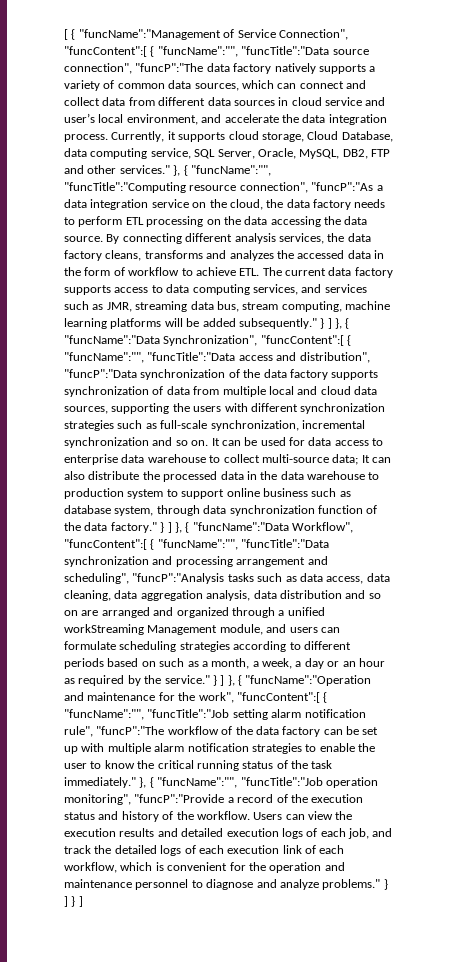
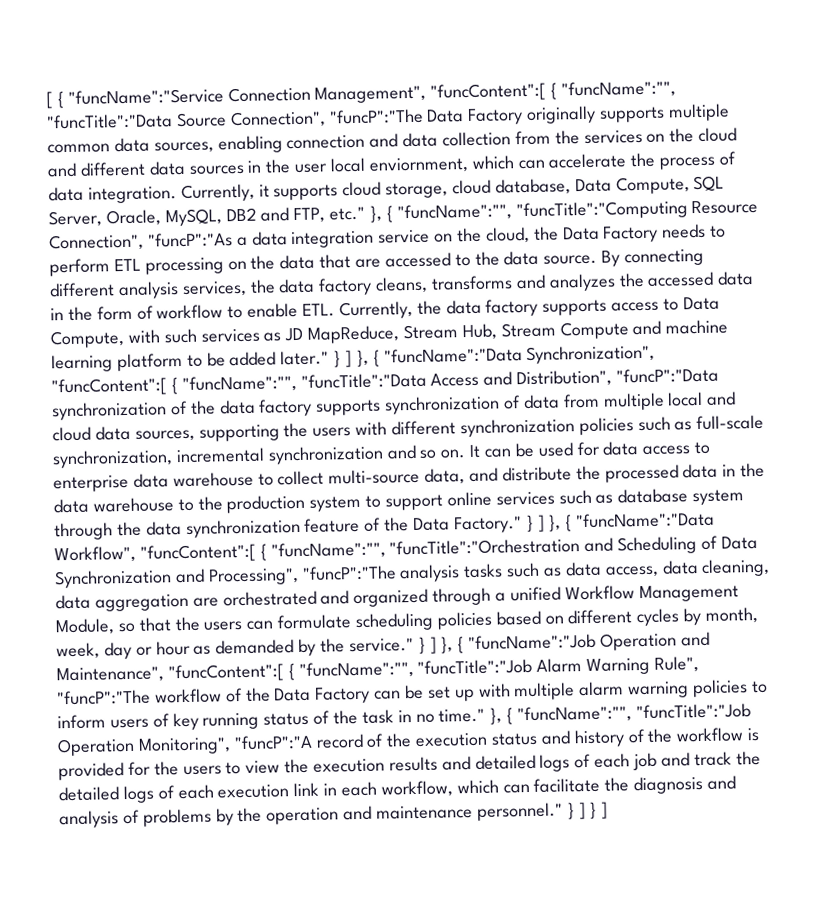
[78,29,348,40] [64,46,369,57] [64,63,376,74] [64,80,366,91] [64,97,386,106] [64,113,387,125] [64,134,108,142] "funcName":"Management of Service Connection", "funcContent":[ { "funcName":"", "funcTitle":"Data source connection", "funcP":"The data factory natively supports a variety of common data sources, which can connect and collect data from different data sources in cloud service and user’s local environment, and accelerate the data integration process. -> [67,80,677,105] [46,103,730,130] [47,127,738,154] [47,151,737,178] [48,186,177,204] "funcName":"Service Connection Management", "funcContent":[ { "funcName":"", "funcTitle":"Data Source Connection", "funcP":"The Data Factory originally supports multiple common data sources, enabling connection and data collection from the services on the cloud and different data sources in the user local enviornment, which can accelerate the process of data integration.
[307,131,393,142] [64,148,390,159] [64,165,170,174] Cloud Database, data computing service, SQL Server, Oracle, MySQL, DB2, FTP and other services." -> [452,175,725,196] [48,206,366,228] cloud database, Data Compute, SQL Server, Oracle, MySQL, DB2 and FTP, etc."
[189,182,308,193] resource connection", -> [691,199,759,215] [49,233,144,252] Resource Connection",
[286,199,351,210] data factory -> [562,225,659,243] Data Factory
[270,216,321,227] accessing -> [319,252,471,269] that are accessed to
[195,267,326,276] achieve ETL. The current -> [247,300,442,320] enable ETL. Currently, the
[166,284,367,295] [64,301,390,312] [64,318,183,329] data computing services, and services such as JMR, streaming data bus, stream computing, machine learning platforms will -> [682,296,720,311] [50,319,729,349] [51,352,203,373] Data Compute, with such services as JD MapReduce, Stream Hub, Stream Compute and machine learning platform to
[238,318,317,329] subsequently." -> [280,350,330,366] later."
[238,352,370,363] access and distribution", -> [430,369,613,388] Access and Distribution",
[64,420,114,431] strategies -> [578,417,634,436] policies
[332,454,391,465] [64,471,85,480] data; It can also -> [424,467,499,485] data, and
(380, 476) none -> [197,496,223,511] the
[262,488,308,497] business -> [495,491,555,506] services
[114,505,200,516] system, through -> [692,489,745,506] [54,521,142,541] system through the
[317,505,378,514] [64,522,157,533] function of the data factory." -> [304,516,522,534] feature of the Data Factory."
[241,539,330,548] [64,556,328,567] [64,573,225,584] "funcTitle":"Data synchronization and processing arrangement and scheduling", "funcP":"Analysis -> [389,535,758,556] [54,564,461,589] "funcTitle":"Orchestration and Scheduling of Data Synchronization and Processing", "funcP":"The analysis
[206,590,381,601] [64,607,150,618] analysis, data distribution and so on are arranged -> [192,590,317,607] are orchestrated
[64,624,340,635] [64,641,351,652] [64,658,302,669] workStreaming Management module, and users can formulate scheduling strategies according to different periods based on such as a month, a week, a -> [564,584,739,603] [55,606,759,636] [56,642,100,660] Workflow Management Module, so that the users can formulate scheduling policies based on different cycles by month, week,
[342,661,356,667] an -> (153, 651) none
[78,675,125,686] required -> [215,639,295,655] demanded
[245,675,372,686] [64,692,328,703] [64,709,366,720] [64,726,93,737] "funcName":"Operation and maintenance for the work", "funcContent":[ { "funcName":"", "funcTitle":"Job setting alarm notification rule", -> [468,631,710,651] [56,656,700,684] "funcName":"Job Operation and Maintenance", "funcContent":[ { "funcName":"", "funcTitle":"Job Alarm Warning Rule",
[255,726,321,737] data factory -> [274,686,371,704] Data Factory
[187,743,375,754] [64,760,194,769] notification strategies to enable the user to know the critical -> [627,679,768,699] [57,712,199,731] warning policies to inform users of key
[64,777,136,788] immediately." -> [397,708,486,723] in no time."
[325,777,378,788] [64,794,234,805] operation monitoring", "funcP":"Provide a -> [57,734,313,757] Operation Monitoring", "funcP":"A
[196,811,305,820] workflow. Users can -> [676,727,761,743] [58,761,242,781] workflow is provided for the users to
[226,828,369,839] execution logs of each job, -> [539,752,658,772] logs of each job
[305,845,316,854] of -> [323,783,338,796] in
[155,862,345,873] [64,879,381,890] is convenient for the operation and maintenance personnel to diagnose and analyze problems." -> [502,775,737,795] [59,802,563,829] can facilitate the diagnosis and analysis of problems by the operation and maintenance personnel."

